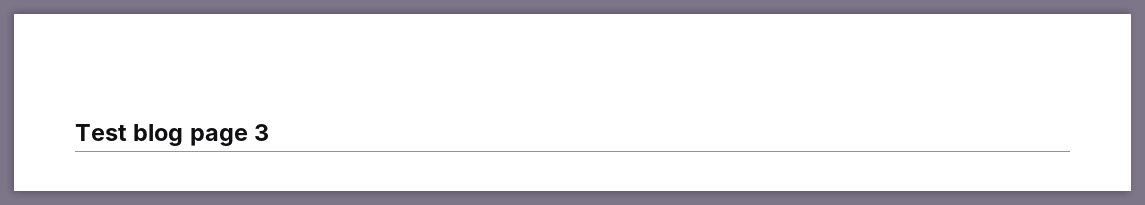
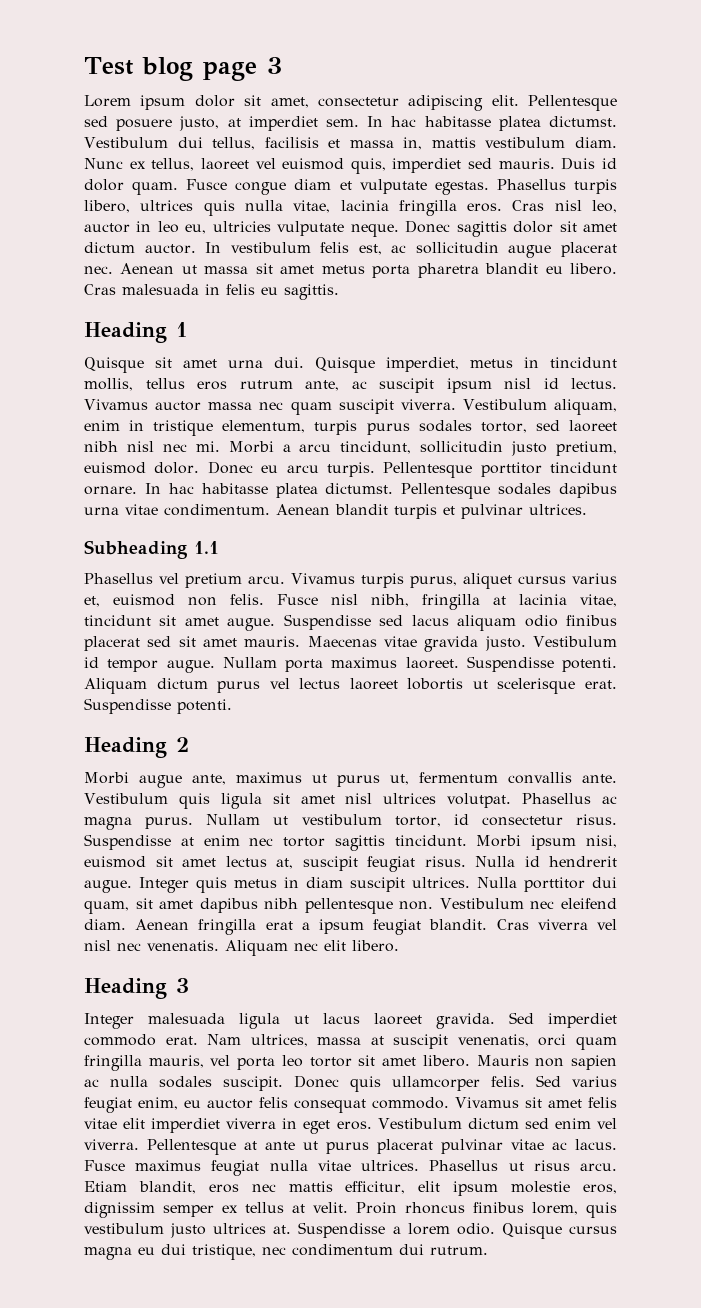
(270, 132) none -> [84,95,617,111] [84,116,617,131] [84,137,617,150] [84,157,617,174] [84,179,617,195] [84,200,617,216] [84,220,617,237] [84,242,617,258] [84,263,617,278] [84,284,339,300] [84,322,187,343] [84,357,617,373] [84,378,617,393] [84,399,617,415] [84,420,617,436] [84,441,617,456] [84,461,617,478] [84,483,617,499] [84,504,587,519] [84,540,219,559] [84,573,617,589] [84,594,617,610] [84,614,618,631] [84,636,618,652] [84,656,617,673] [84,678,617,694] [84,698,232,714] [84,737,189,758] [84,772,617,788] [84,793,617,809] [84,814,617,830] [84,834,617,851] [84,856,617,872] [84,877,617,893] [84,898,617,914] [84,919,617,935] [84,940,399,956] [84,978,189,999] [84,1012,617,1029] [84,1034,617,1050] [84,1055,618,1071] [84,1075,617,1092] [84,1097,617,1113] [84,1118,617,1134] [84,1139,617,1155] [84,1160,617,1176] [84,1181,618,1196] [84,1202,617,1218] [84,1222,617,1239] [84,1244,488,1260] // Lorem ipsum dolor sit amet, consectetur adipiscing elit. Pellentesque sed posuere justo, at imperdiet sem. In hac habitasse platea dictumst. Vestibulum dui tellus, facilisis et massa in, mattis vestibulum diam. Nunc ex tellus, laoreet vel euismod quis, imperdiet sed mauris. Duis id dolor quam. Fusce congue diam et vulputate egestas. Phasellus turpis libero, ultrices quis nulla vitae, lacinia fringilla eros. Cras nisl leo, auctor in leo eu, ultricies vulputate neque. Donec sagittis dolor sit amet dictum auctor. In vestibulum felis est, ac sollicitudin augue placerat nec. Aenean ut massa sit amet metus porta pharetra blandit eu libero. Cras malesuada in felis eu sagittis. // Heading 1 // Quisque sit amet urna dui. Quisque imperdiet, metus in tincidunt mollis, tellus eros rutrum ante, ac suscipit ipsum nisl id lectus. Vivamus auctor massa nec quam suscipit viverra. Vestibulum aliquam, enim in tristique elementum, turpis purus sodales tortor, sed laoreet nibh nisl nec mi. Morbi a arcu tincidunt, sollicitudin justo pretium, euismod dolor. Donec eu arcu turpis. Pellentesque porttitor tincidunt ornare. In hac habitasse platea dictumst. Pellentesque sodales dapibus urna vitae condimentum. Aenean blandit turpis et pulvinar ultrices. // Subheading 1.1 // Phasellus vel pretium arcu. Vivamus turpis purus, aliquet cursus varius et, euismod non felis. Fusce nisl nibh, fringilla at lacinia vitae, tincidunt sit amet augue. Suspendisse sed lacus aliquam odio finibus placerat sed sit amet mauris. Maecenas vitae gravida justo. Vestibulum id tempor augue. Nullam porta maximus laoreet. Suspendisse potenti. Aliquam dictum purus vel lectus laoreet lobortis ut scelerisque erat. Suspendisse potenti. // Heading 2 // Morbi augue ante, maximus ut purus ut, fermentum convallis ante. Vestibulum quis ligula sit amet nisl ultrices volutpat. Phasellus ac magna purus. Nullam ut vestibulum tortor, id consectetur risus. Suspendisse at enim nec tortor sagittis tincidunt. Morbi ipsum nisi, euismod sit amet lectus at, suscipit feugiat risus. Nulla id hendrerit augue. Integer quis metus in diam suscipit ultrices. Nulla porttitor dui quam, sit amet dapibus nibh pellentesque non. Vestibulum nec eleifend diam. Aenean fringilla erat a ipsum feugiat blandit. Cras viverra vel nisl nec venenatis. Aliquam nec elit libero. // Heading 3 // Integer malesuada ligula ut lacus laoreet gravida. Sed imperdiet commodo erat. Nam ultrices, massa at suscipit venenatis, orci quam fringilla mauris, vel porta leo tortor sit amet libero. Mauris non sapien ac nulla sodales suscipit. Donec quis ullamcorper felis. Sed varius feugiat enim, eu auctor felis consequat commodo. Vivamus sit amet felis vitae elit imperdiet viverra in eget eros. Vestibulum dictum sed enim vel viverra. Pellentesque at ante ut purus placerat pulvinar vitae ac lacus. Fusce maximus feugiat nulla vitae ultrices. Phasellus ut risus arcu. Etiam blandit, eros nec mattis efficitur, elit ipsum molestie eros, dignissim semper ex tellus at velit. Proin rhoncus finibus lorem, quis vestibulum justo ultrices at. Suspendisse a lorem odio. Quisque cursus magna eu dui tristique, nec condimentum dui rutrum.

